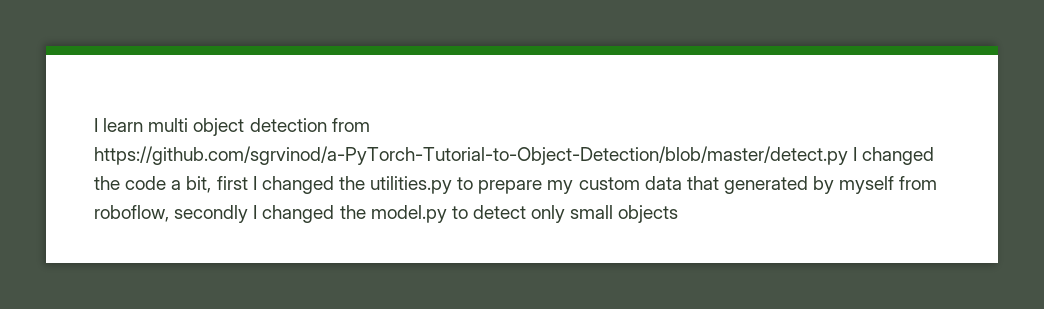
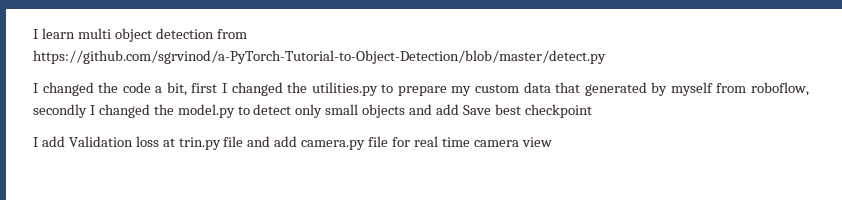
(848, 155) none -> (606, 57) //
(679, 214) none -> [409,104,592,118] [33,136,552,150] and add Save best checkpoint // I add Validation loss at trin.py file and add camera.py file for real time camera view

